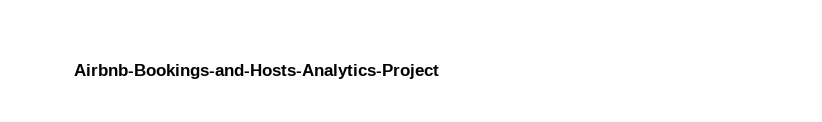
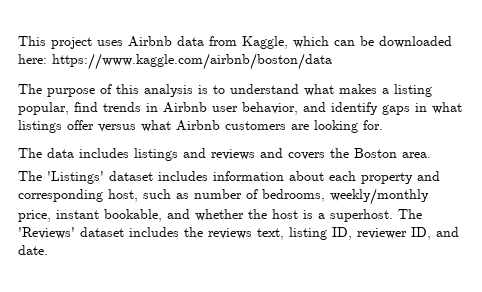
[74,64,439,79] Airbnb-Bookings-and-Hosts-Analytics-Project -> [18,36,452,49] [18,53,332,70] [18,84,432,97] [18,102,462,115] [18,120,383,133] [18,148,431,161] [18,171,440,184] [18,188,429,205] [18,209,422,222] [18,227,459,240] [18,245,48,255] This project uses Airbnb data from Kaggle, which can be downloaded here: https://www.kaggle.com/airbnb/boston/data // The purpose of this analysis is to understand what makes a listing popular, find trends in Airbnb user behavior, and identify gaps in what listings offer versus what Airbnb customers are looking for. // The data includes listings and reviews and covers the Boston area. // The 'Listings' dataset includes information about each property and corresponding host, such as number of bedrooms, weekly/monthly price, instant bookable, and whether the host is a superhost. The 'Reviews' dataset includes the reviews text, listing ID, reviewer ID, and date.

